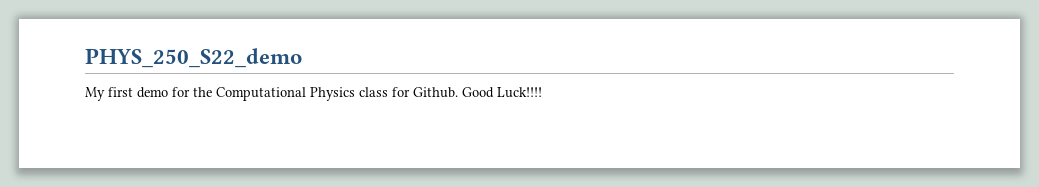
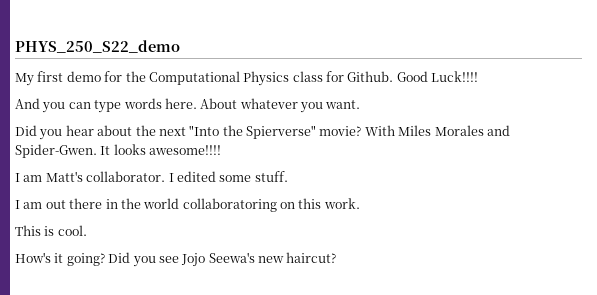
(542, 92) none -> [15,98,361,113] [15,125,510,140] [15,144,222,158] [15,171,288,182] [15,198,360,212] [15,225,87,236] [15,252,337,267] // And you can type words here. About whatever you want. // Did you hear about the next "Into the Spierverse" movie? With Miles Morales and Spider-Gwen. It looks awesome!!!! // I am Matt's collaborator. I edited some stuff. // I am out there in the world collaboratoring on this work. // This is cool. // How's it going? Did you see Jojo Seewa's new haircut?

